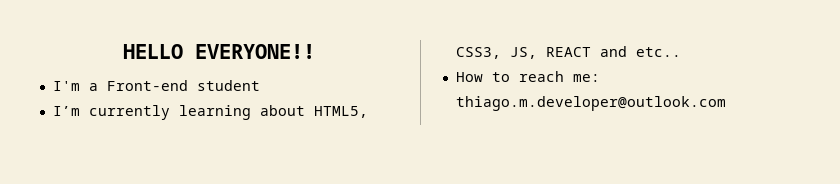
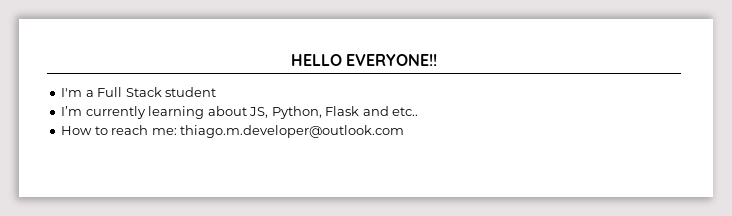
[106,80,188,91] Front-end -> [97,87,162,97] Full Stack
[313,106,368,118] [455,47,591,59] HTML5, CSS3, JS, REACT -> [249,106,360,119] JS, Python, Flask

